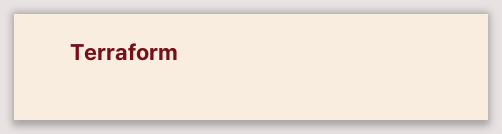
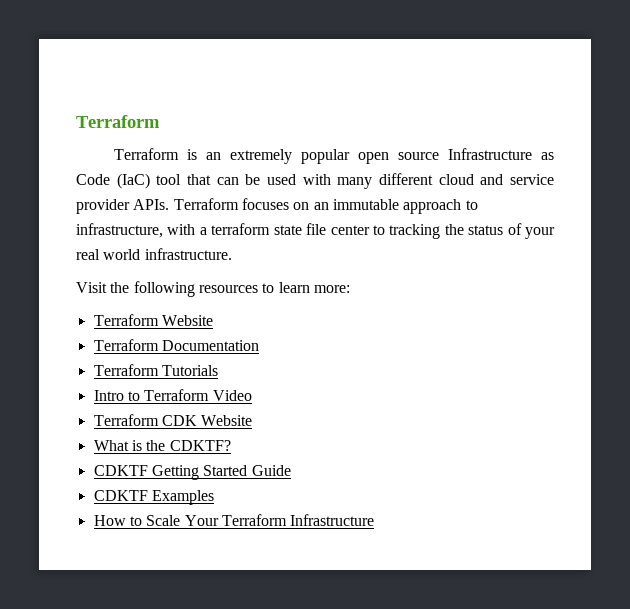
[70,43,178,61] Terraform -> [76,115,160,128] [113,148,554,164] [76,173,554,189] [76,198,478,214] [76,223,555,239] [76,248,232,260] [76,281,350,297] [93,314,213,326] [93,339,259,351] [93,364,218,376] [93,389,252,401] [93,414,253,426] [93,440,231,451] [93,465,291,480] [93,490,214,505] [93,514,375,526] Terraform // Terraform is an extremely popular open source Infrastructure as Code (IaC) tool that can be used with many different cloud and service provider APIs. Terraform focuses on an immutable approach to infrastructure, with a terraform state file center to tracking the status of your real world infrastructure. // Visit the following resources to learn more: // Terraform Website // Terraform Documentation // Terraform Tutorials // Intro to Terraform Video // Terraform CDK Website // What is the CDKTF? // CDKTF Getting Started Guide // CDKTF Examples // How to Scale Your Terraform Infrastructure

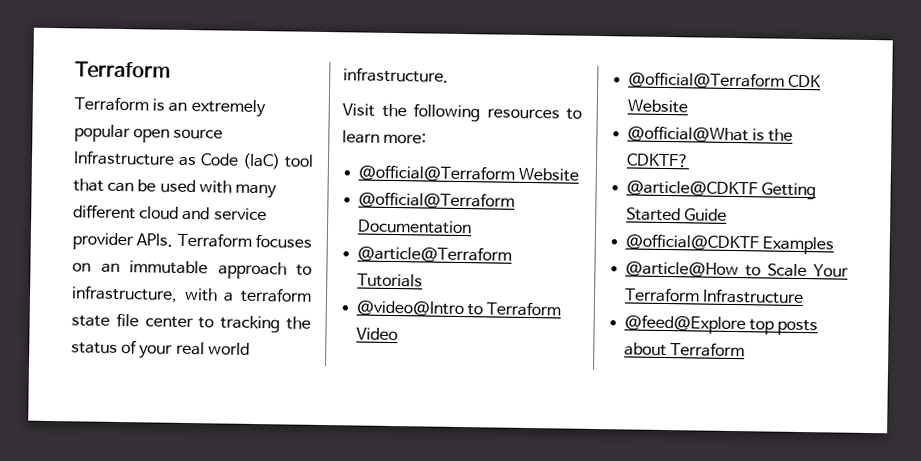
[93,314,213,326] [93,339,159,351] Terraform Website // Terraform -> [358,164,580,182] [358,191,516,209] @official@Terraform Website // @official@Terraform
[93,364,159,376] Terraform -> [357,245,513,263] @article@Terraform
[93,390,124,401] Intro -> [356,300,465,317] @video@Intro
[93,414,159,426] Terraform -> [628,71,786,89] @official@Terraform
[93,440,129,451] What -> [627,125,750,143] @official@What
[93,465,148,476] CDKTF -> [626,180,759,197] @article@CDKTF
[93,490,148,501] CDKTF -> [625,233,760,251] @official@CDKTF
[93,515,126,526] How -> [625,261,740,278] @article@How
(375, 520) none -> [624,314,819,336] [624,342,746,358] // @feed@Explore top posts about Terraform

